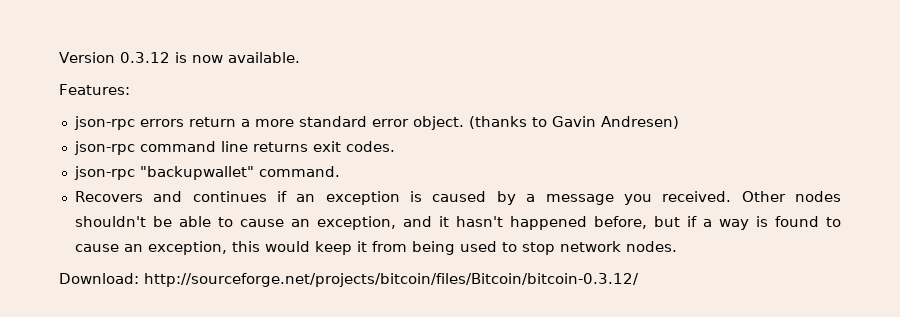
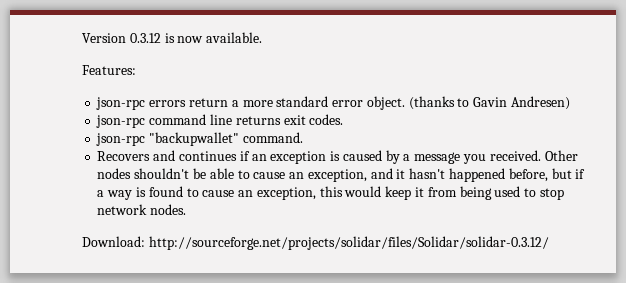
[144,273,639,287] http://sourceforge.net/projects/bitcoin/files/Bitcoin/bitcoin-0.3.12/ -> [148,236,549,250] http://sourceforge.net/projects/solidar/files/Solidar/solidar-0.3.12/

